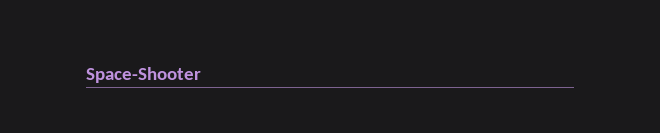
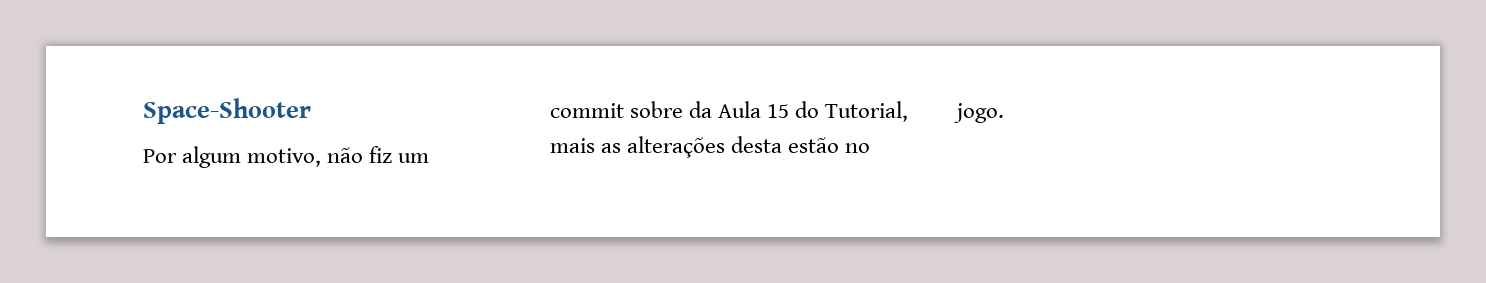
(201, 75) none -> [143,146,430,168] [550,101,909,122] [550,136,871,158] [954,103,1004,123] // Por algum motivo, não fiz um commit sobre da Aula 15 do Tutorial, mais as alterações desta estão no jogo.

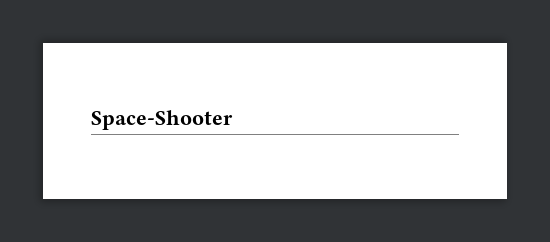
[143,146,430,168] [550,101,909,122] [550,136,871,158] [954,103,1004,123] // Por algum motivo, não fiz um commit sobre da Aula 15 do Tutorial, mais as alterações desta estão no jogo. -> (233, 120) none

